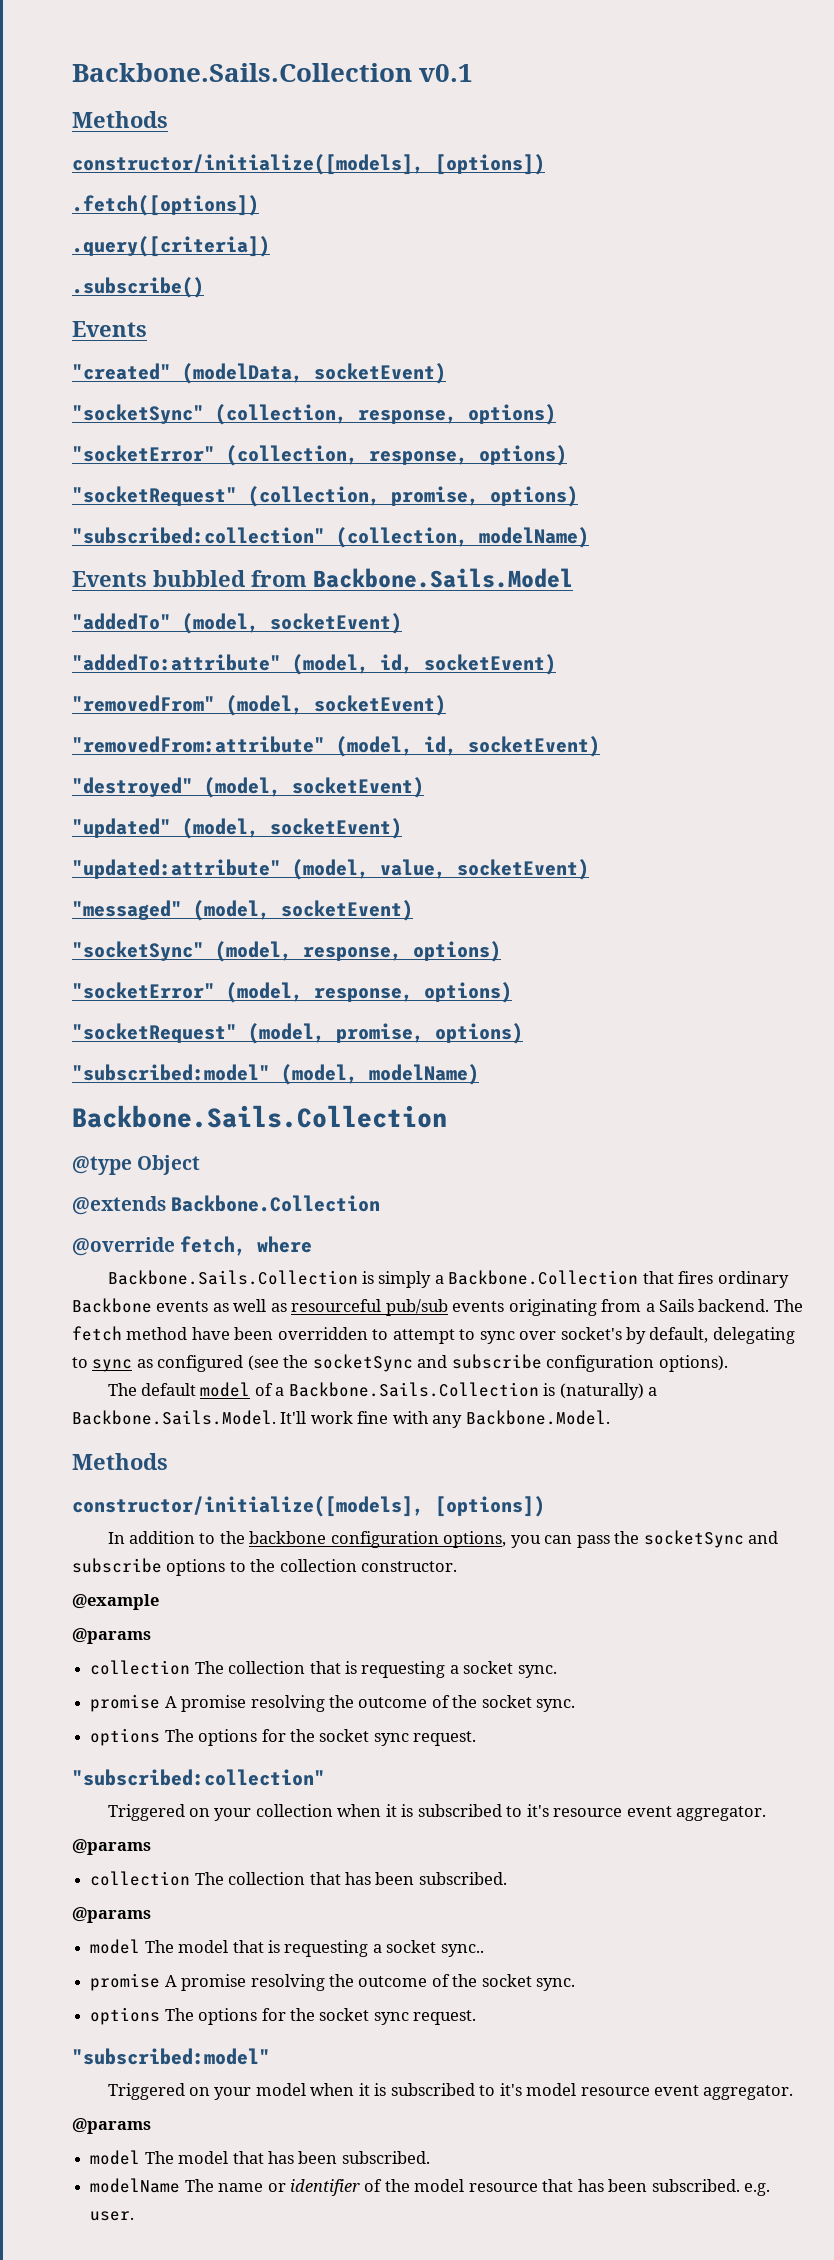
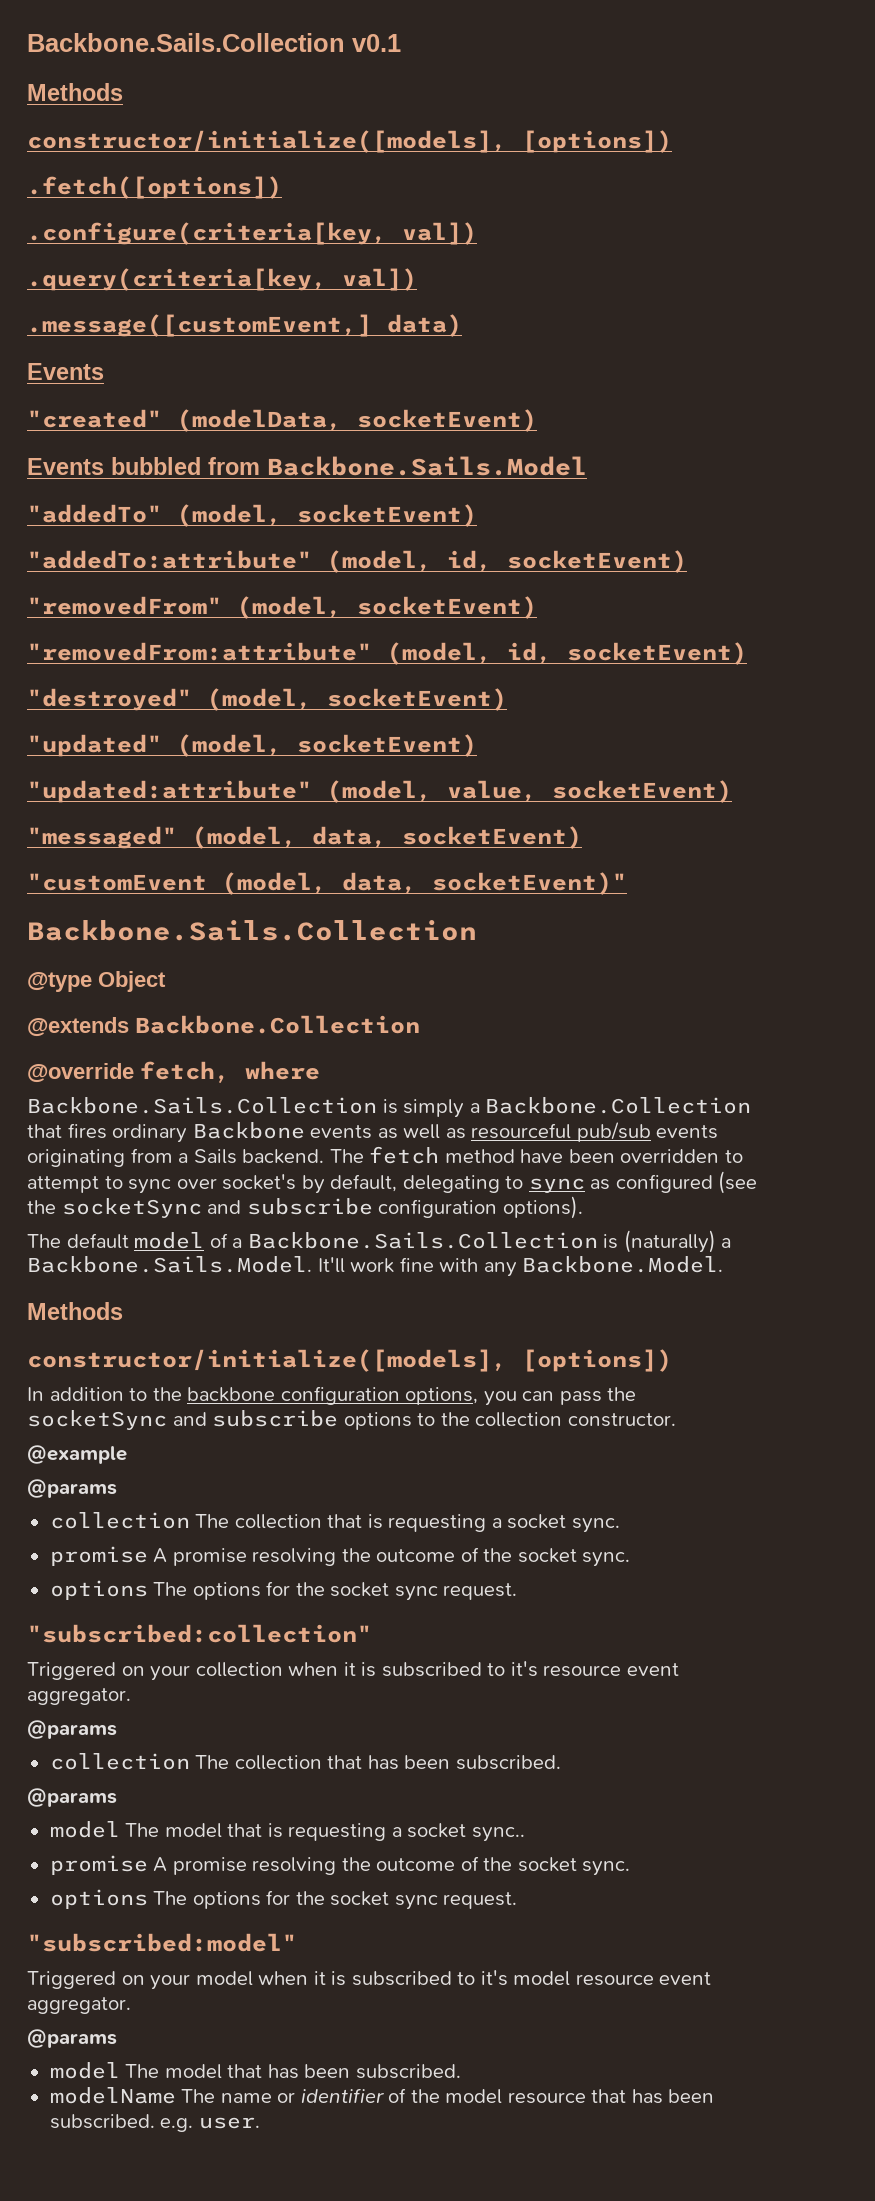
[72,236,270,257] [72,277,204,298] [72,321,147,337] [72,363,446,384] [72,404,556,425] [72,445,567,466] [72,486,578,507] [72,527,589,548] .query([criteria]) // .subscribe() // Events // "created" (modelData, socketEvent) // "socketSync" (collection, response, options) // "socketError" (collection, response, options) // "socketRequest" (collection, promise, options) // "subscribed:collection" (collection, modelName) -> [27,222,477,245] [27,268,417,291] [27,314,462,337] [27,363,104,380] [27,409,537,432] .configure(criteria[key, val]) // .query(criteria[key, val]) // .message([customEvent,] data) // Events // "created" (modelData, socketEvent)
[281,900,413,921] [72,941,501,962] [72,982,512,1003] [72,1023,523,1044] [72,1064,479,1085] socketEvent) // "socketSync" (model, response, options) // "socketError" (model, response, options) // "socketRequest" (model, promise, options) // "subscribed:model" (model, modelName) -> [312,826,582,849] [27,872,627,895] data, socketEvent) // "customEvent (model, data, socketEvent)"

